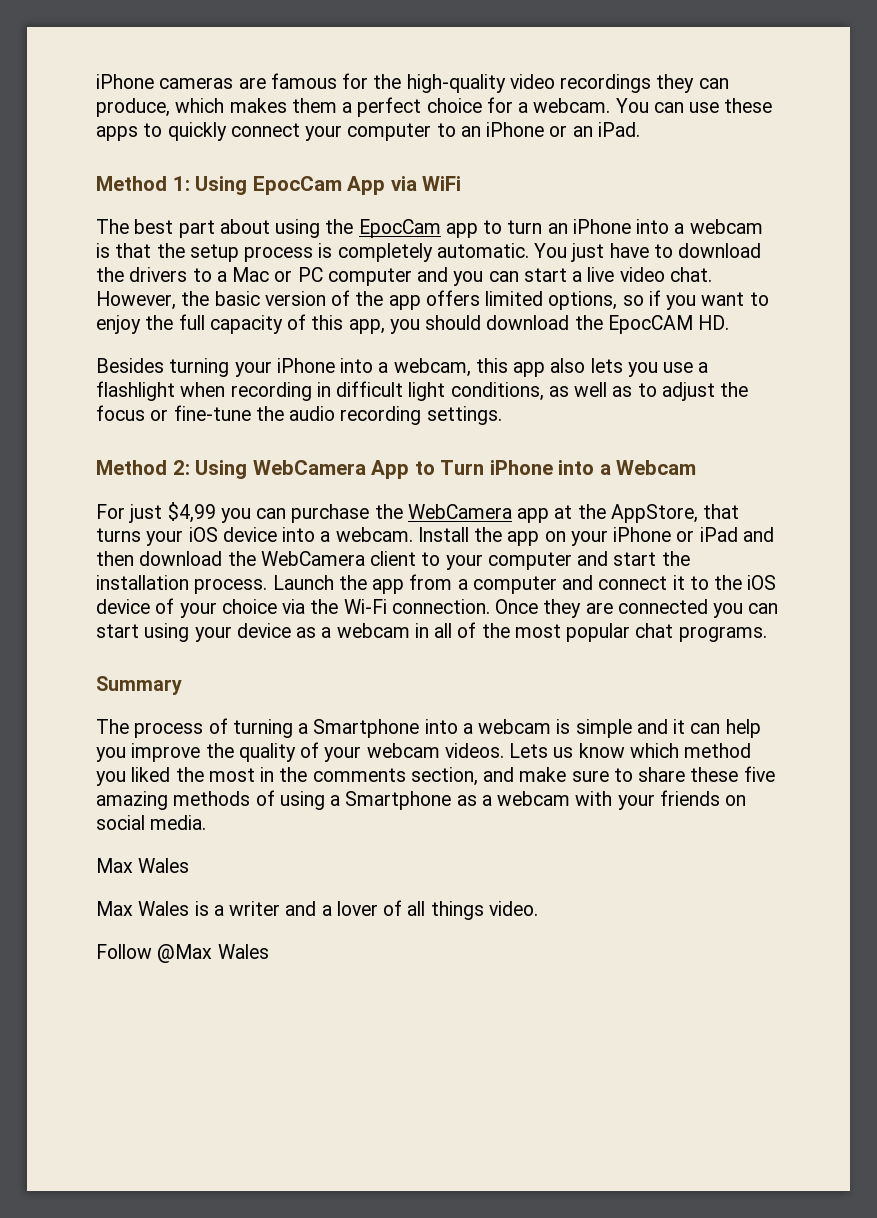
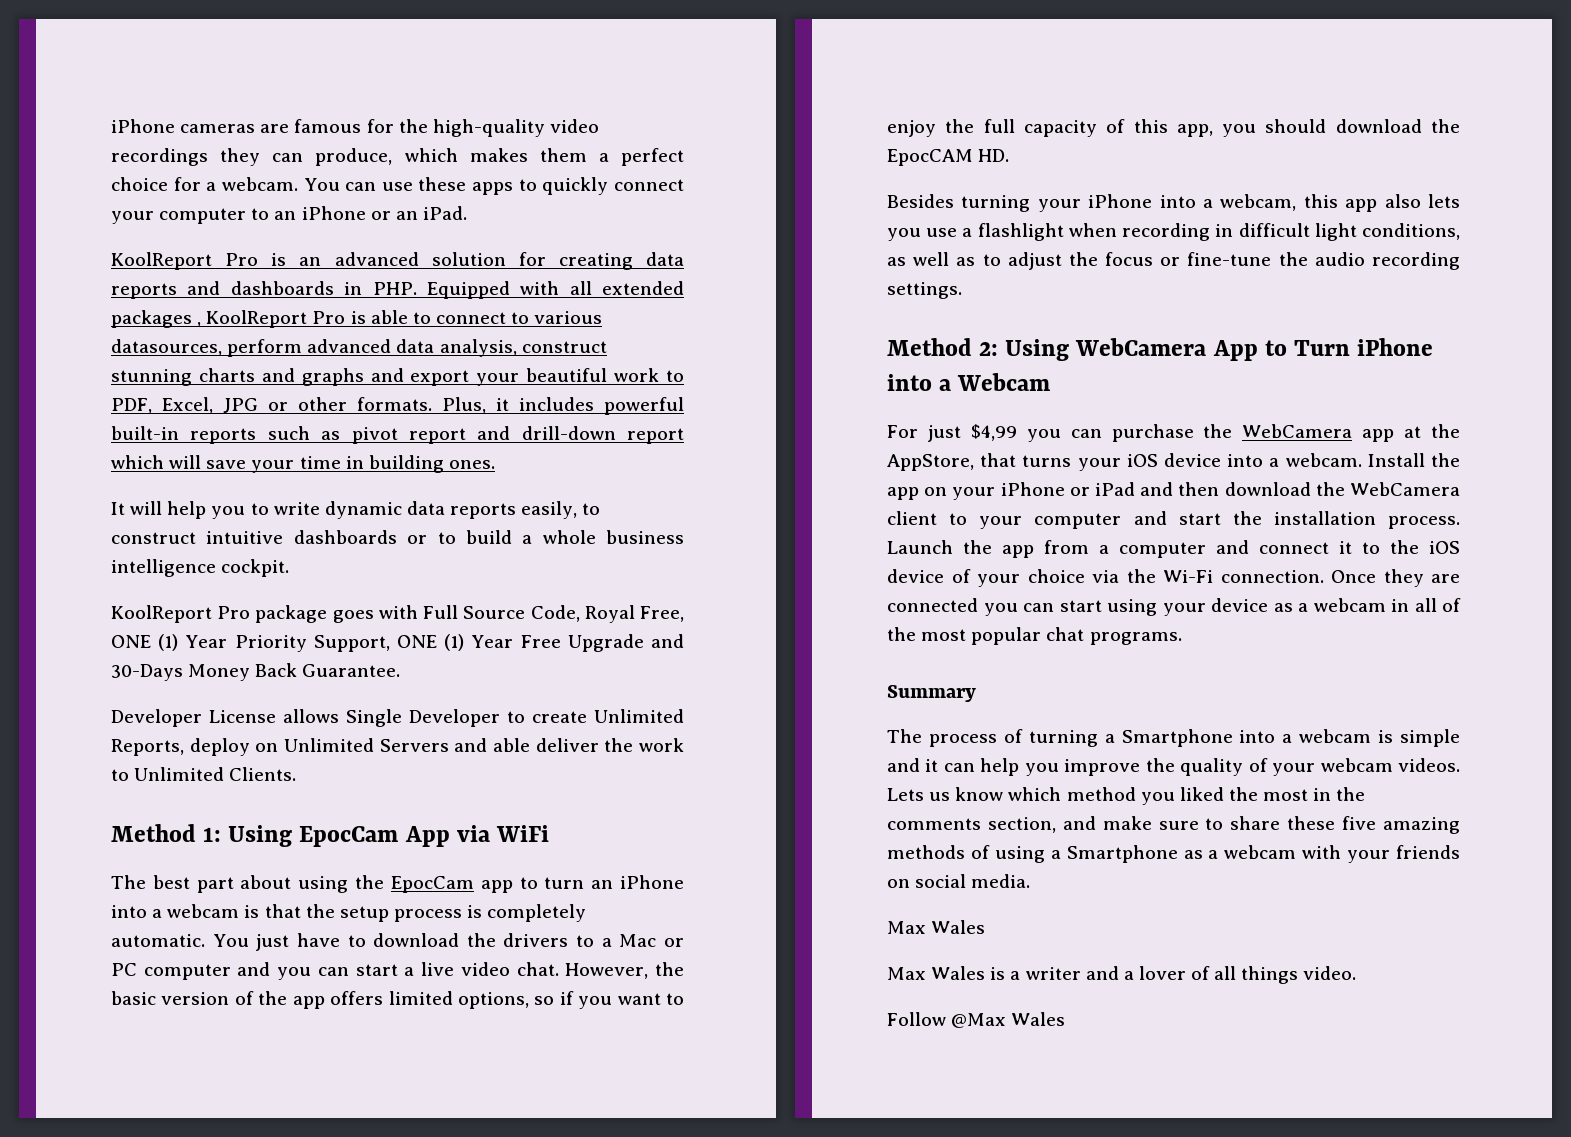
(640, 129) none -> [111,252,684,270] [111,281,684,299] [111,310,603,328] [111,339,607,357] [111,368,685,386] [111,397,684,415] [111,426,684,444] [111,455,495,473] [111,501,601,519] [111,530,684,544] [111,559,290,577] [111,605,684,623] [111,634,684,652] [111,663,401,681] [111,709,684,727] [111,738,685,756] [111,767,297,781] // KoolReport Pro is an advanced solution for creating data reports and dashboards in PHP. Equipped with all extended packages , KoolReport Pro is able to connect to various datasources, perform advanced data analysis, construct stunning charts and graphs and export your beautiful work to PDF, Excel, JPG or other formats. Plus, it includes powerful built-in reports such as pivot report and drill-down report which will save your time in building ones. // It will help you to write dynamic data reports easily, to construct intuitive dashboards or to build a whole business intelligence cockpit. // KoolReport Pro package goes with Full Source Code, Royal Free, ONE (1) Year Priority Support, ONE (1) Year Free Upgrade and 30-Days Money Back Guarantee. // Developer License allows Single Developer to create Unlimited Reports, deploy on Unlimited Servers and able deliver the work to Unlimited Clients.

